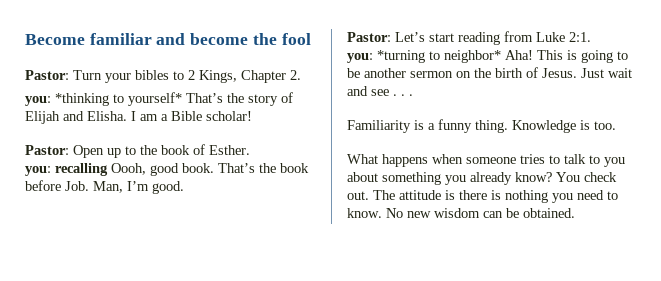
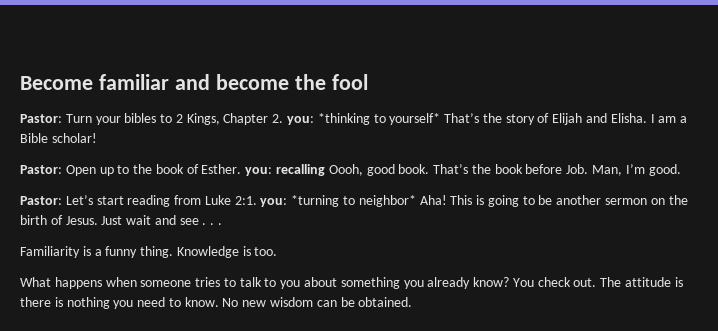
(301, 75) // -> (284, 118) none
(250, 150) // -> (242, 169) none
(591, 37) // -> (257, 200) none

